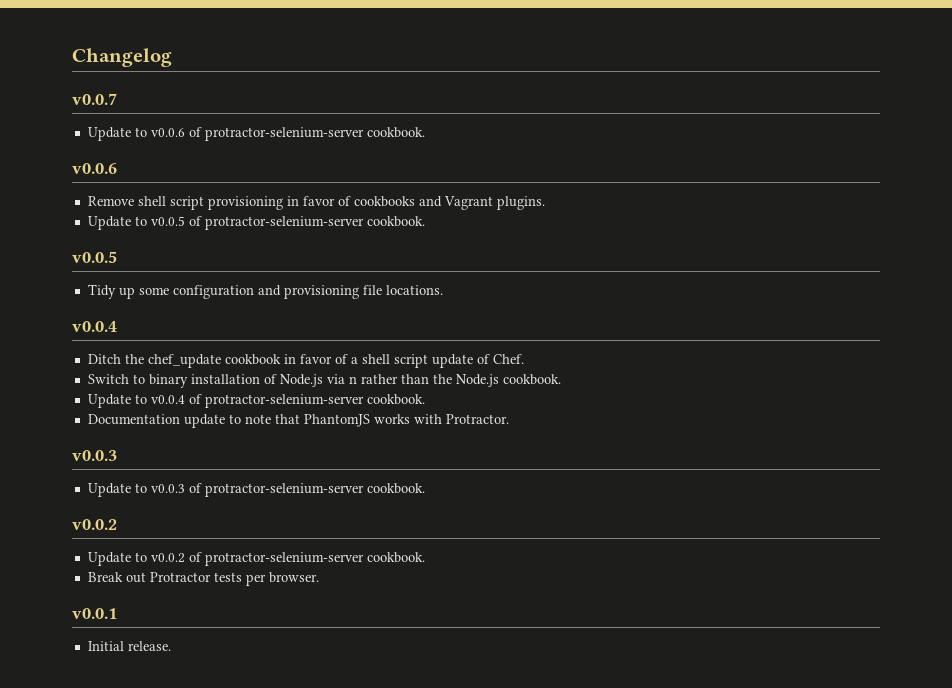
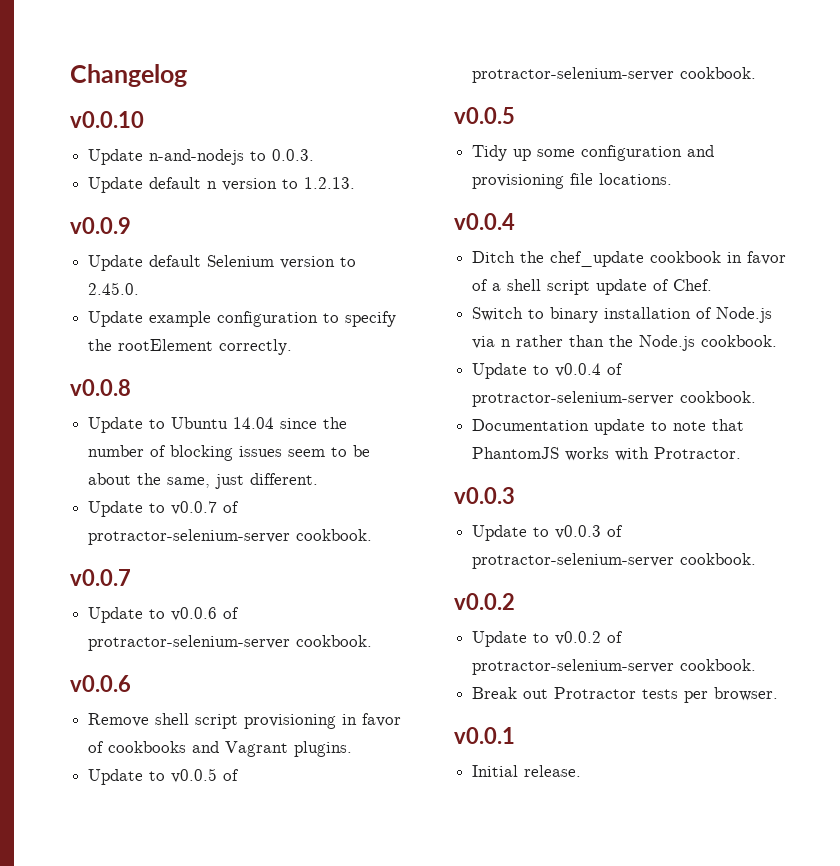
(172, 57) none -> [70,111,144,128] [88,149,315,165] [88,177,356,193] [70,217,131,234] [88,255,357,271] [88,282,140,295] [88,311,397,327] [88,339,293,355] [70,379,131,396] [88,417,348,433] [88,445,371,461] [88,473,319,489] [88,501,240,517] [88,529,373,545] // v0.0.10 // Update n-and-nodejs to 0.0.3. // Update default n version to 1.2.13. // v0.0.9 // Update default Selenium version to 2.45.0. // Update example configuration to specify the rootElement correctly. // v0.0.8 // Update to Ubuntu 14.04 since the number of blocking issues seem to be about the same, just different. // Update to v0.0.7 of protractor-selenium-server cookbook.

